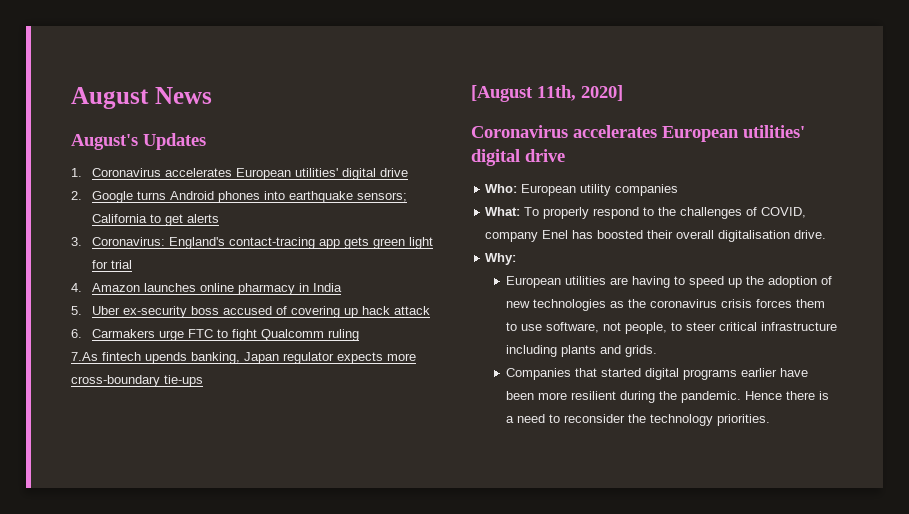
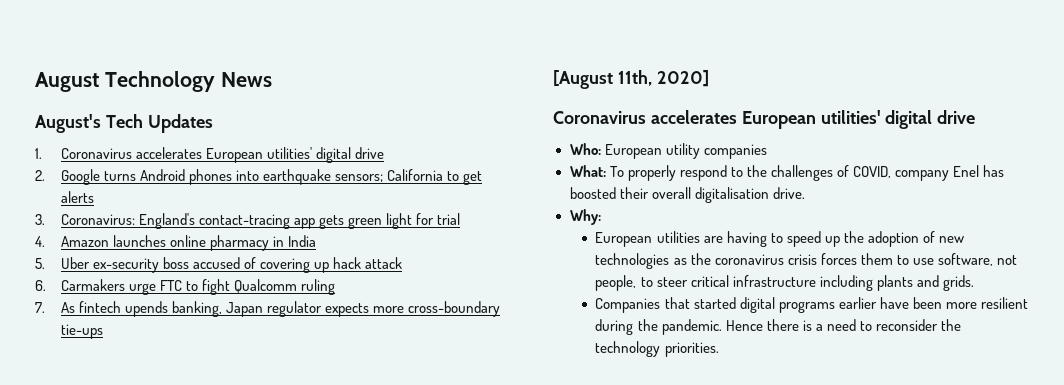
(149, 98) none -> [104,71,215,92] Technology
(138, 142) none -> [105,114,143,128] Tech
[71,352,98,361] 7.As -> [35,302,75,313] 7. As

